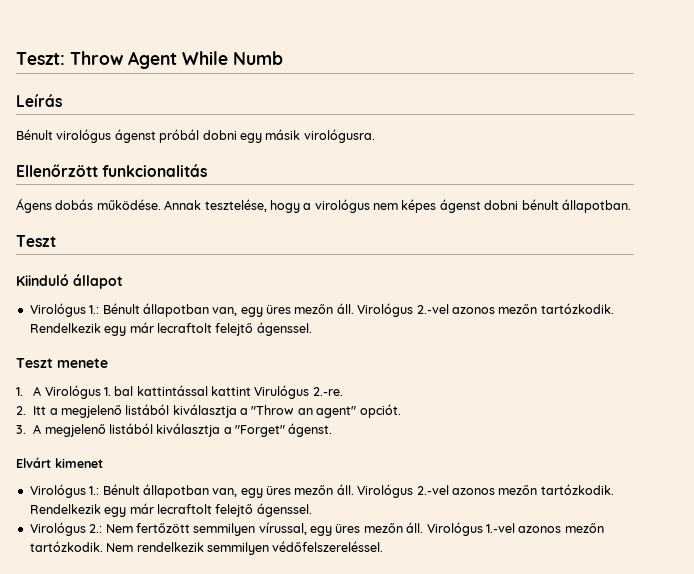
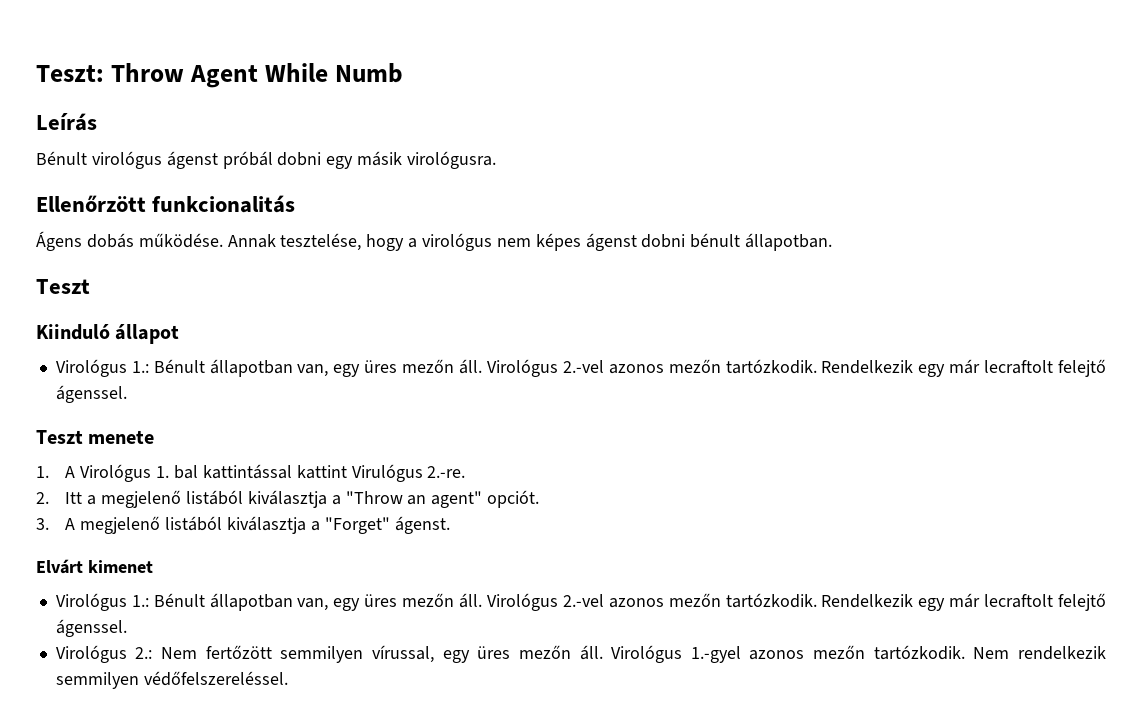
[485,523,515,533] 1.-vel -> [690,646,741,663] 1.-gyel

